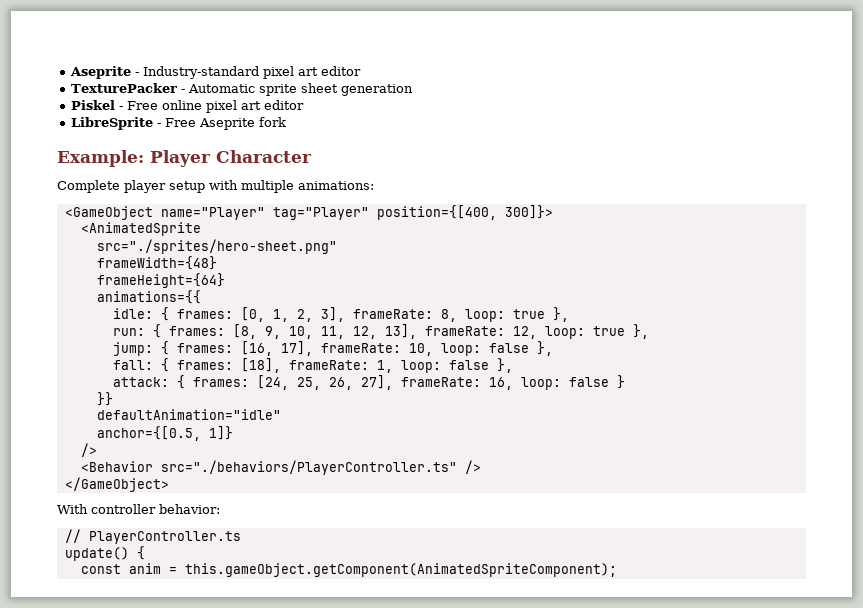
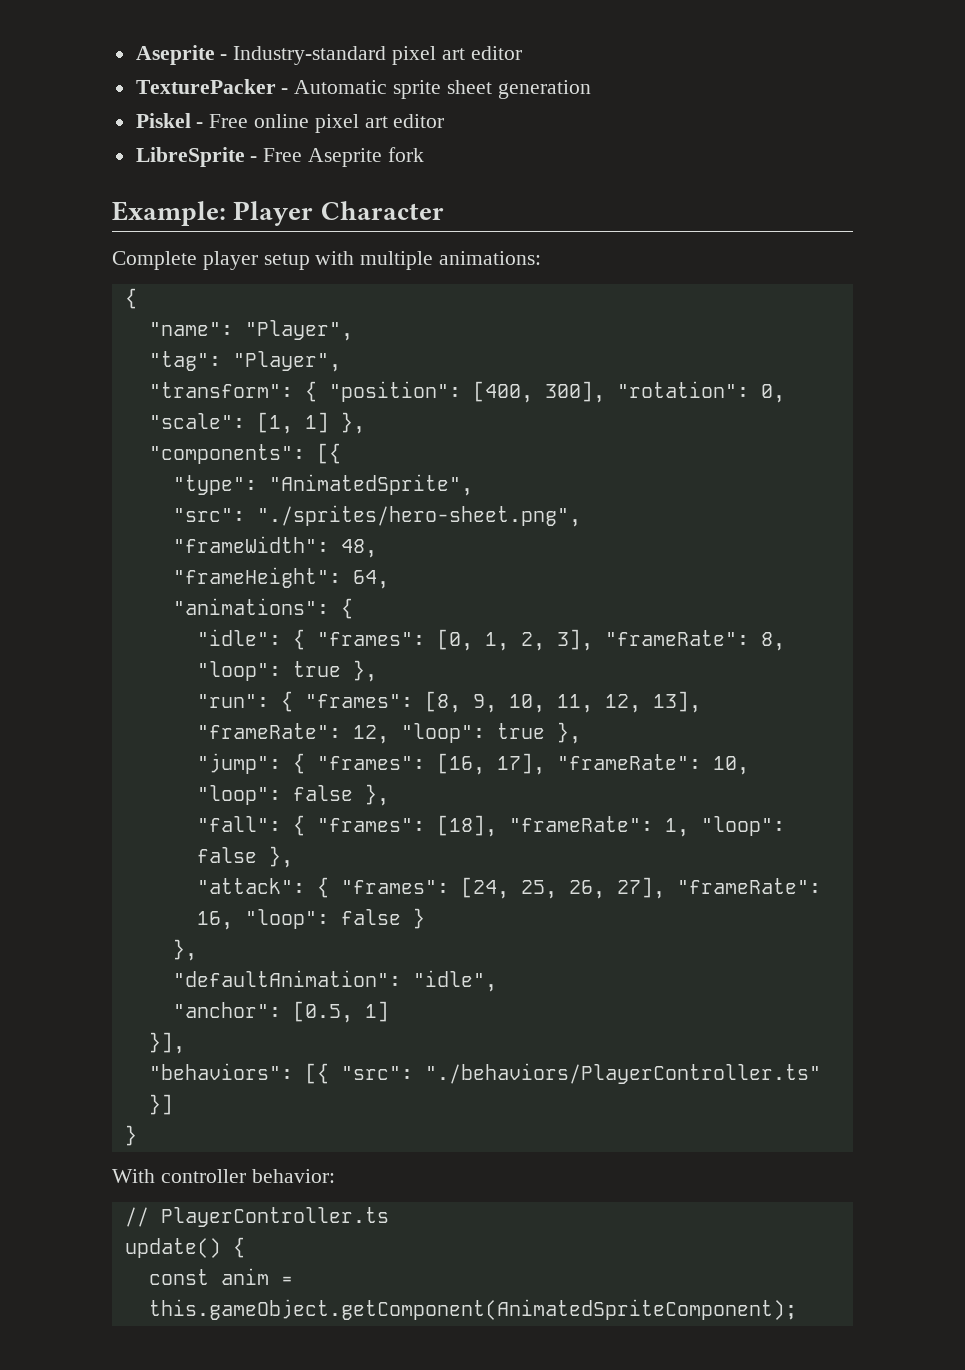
[64,205,553,220] [80,222,201,236] [96,239,337,254] [96,256,217,270] [96,273,225,288] [96,290,201,304] [112,307,233,321] <GameObject name="Player" tag="Player" position={[400, 300]}> // <AnimatedSprite // src="./sprites/hero-sheet.png" // frameWidth={48} // frameHeight={64} // animations={{ // idle: { frames: -> [124,288,137,309] [148,320,353,341] [148,351,341,372] [148,381,785,403] [148,412,365,434] [148,443,341,464] [172,474,473,496] [172,505,581,527] [172,536,377,558] [172,567,389,589] [172,598,353,619] [196,629,425,650] { // "name": "Player", // "tag": "Player", // "transform": { "position": [400, 300], "rotation": 0, "scale": [1, 1] }, // "components": [{ // "type": "AnimatedSprite", // "src": "./sprites/hero-sheet.png", // "frameWidth": 48, // "frameHeight": 64, // "animations": { // "idle": { "frames":
[352,307,569,322] [112,324,225,338] frameRate: 8, loop: true }, // run: { frames: -> [604,630,785,651] [196,660,377,682] [196,691,413,712] "frameRate": 8, "loop": true }, // "run": { "frames":
[424,324,649,339] [112,341,553,356] [112,358,513,373] [112,375,249,389] frameRate: 12, loop: true }, // jump: { frames: [16, 17], frameRate: 10, loop: false }, // fall: { frames: [18], frameRate: 1, loop: false }, // attack: { frames: -> [196,722,581,744] [196,753,749,775] [196,784,389,806] [196,815,785,837] [196,846,293,868] [196,877,449,898] "frameRate": 12, "loop": true }, // "jump": { "frames": [16, 17], "frameRate": 10, "loop": false }, // "fall": { "frames": [18], "frameRate": 1, "loop": false }, // "attack": { "frames":
[400,377,561,390] frameRate: 16, loop: -> [676,878,821,894] [196,909,329,930] "frameRate": 16, "loop":
[96,392,113,406] [96,409,281,420] [96,426,233,441] [80,443,97,457] [80,460,481,475] [64,477,169,492] }} // defaultAnimation="idle" // anchor={[0.5, 1]} // /> // <Behavior src="./behaviors/PlayerController.ts" /> // </GameObject> -> [172,939,197,961] [172,970,497,992] [172,1001,389,1023] [148,1032,185,1054] [148,1063,821,1084] [148,1094,173,1115] [124,1125,137,1146] }, // "defaultAnimation": "idle", // "anchor": [0.5, 1] // }], // "behaviors": [{ "src": "./behaviors/PlayerController.ts" }] // }

